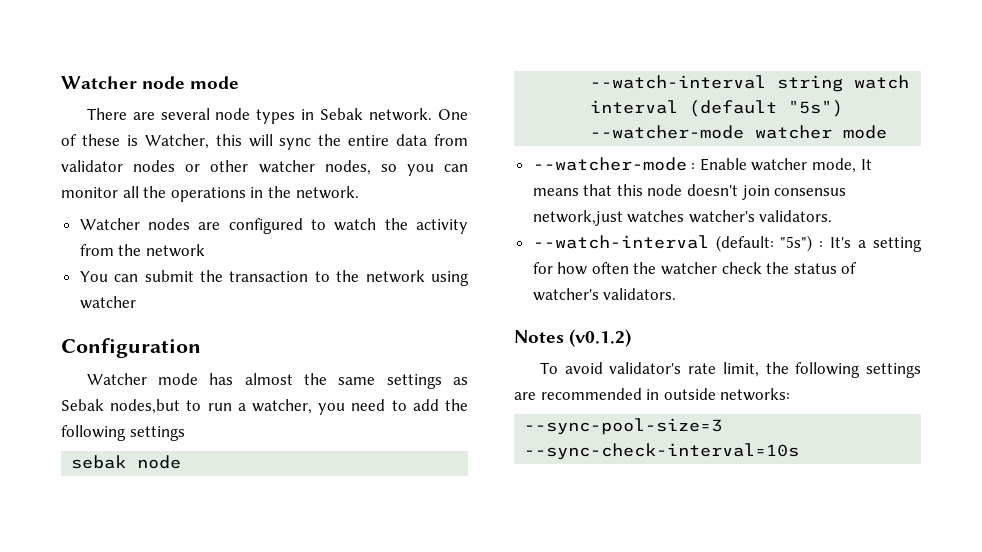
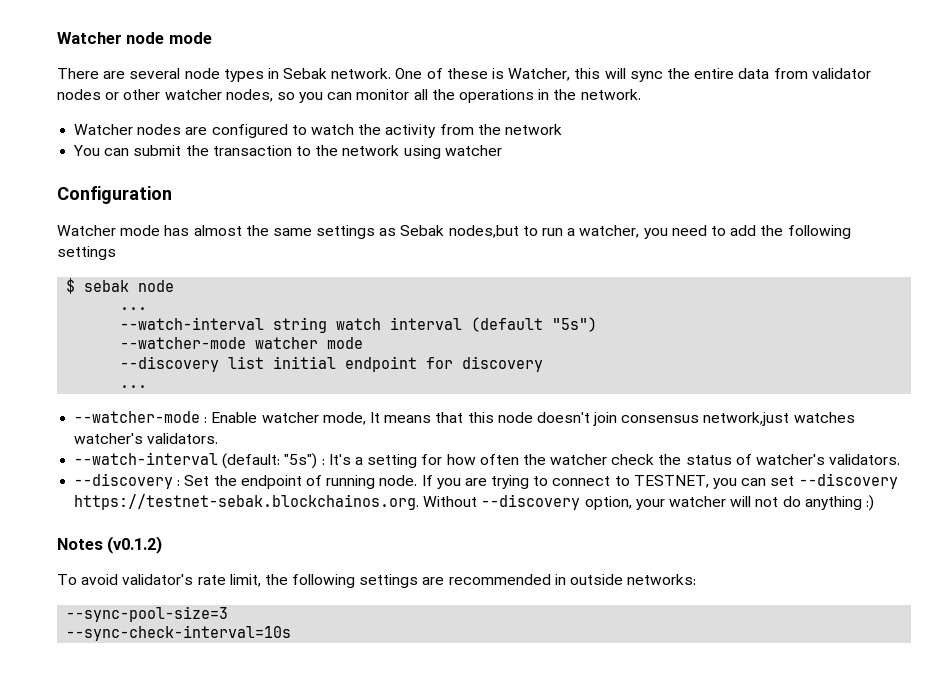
(185, 433) none -> [66,278,76,294] $
(182, 462) none -> [120,307,148,310] // ...
(888, 132) none -> [120,356,544,372] [120,385,148,388] // --discovery list initial endpoint for discovery // ...
(677, 294) none -> [74,473,898,489] [74,494,874,511] // --discovery : Set the endpoint of running node. If you are trying to connect to TESTNET, you can set --discovery https://testnet-sebak.blockchainos.org. Without --discovery option, your watcher will not do anything :)

